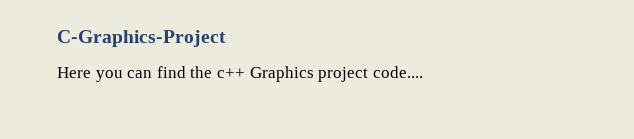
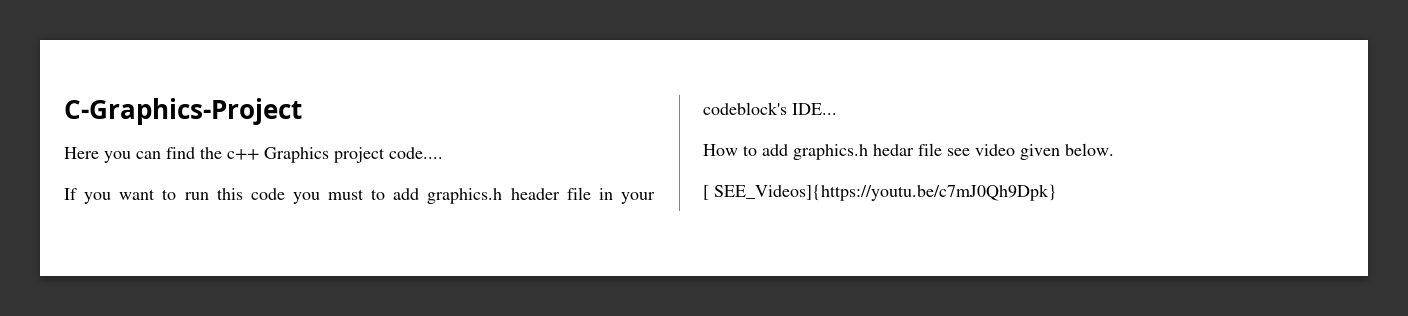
(424, 71) none -> [64,187,655,204] [703,102,837,115] [703,143,1114,160] [703,184,1057,201] // If you want to run this code you must to add graphics.h header file in your codeblock's IDE... // How to add graphics.h hedar file see video given below. // [ SEE_Videos]{https://youtu.be/c7mJ0Qh9Dpk}

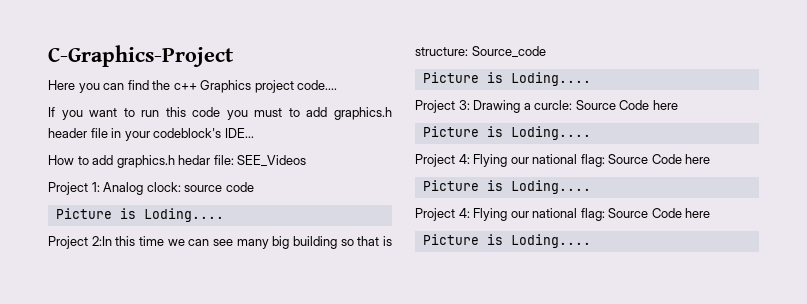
[918,143,1114,160] [703,184,1057,201] file see video given below. // [ SEE_Videos]{https://youtu.be/c7mJ0Qh9Dpk} -> [213,155,307,167] [48,182,254,195] [55,208,224,222] [48,236,393,249] [415,46,546,58] [422,72,591,86] [415,100,678,113] [422,126,591,140] [415,154,711,167] [422,180,591,194] [415,208,711,221] [422,234,591,248] file: SEE_Videos // Project 1: Analog clock: source code // Picture is Loding.... // Project 2:In this time we can see many big building so that is structure: Source_code // Picture is Loding.... // Project 3: Drawing a curcle: Source Code here // Picture is Loding.... // Project 4: Flying our national flag: Source Code here // Picture is Loding.... // Project 4: Flying our national flag: Source Code here // Picture is Loding....

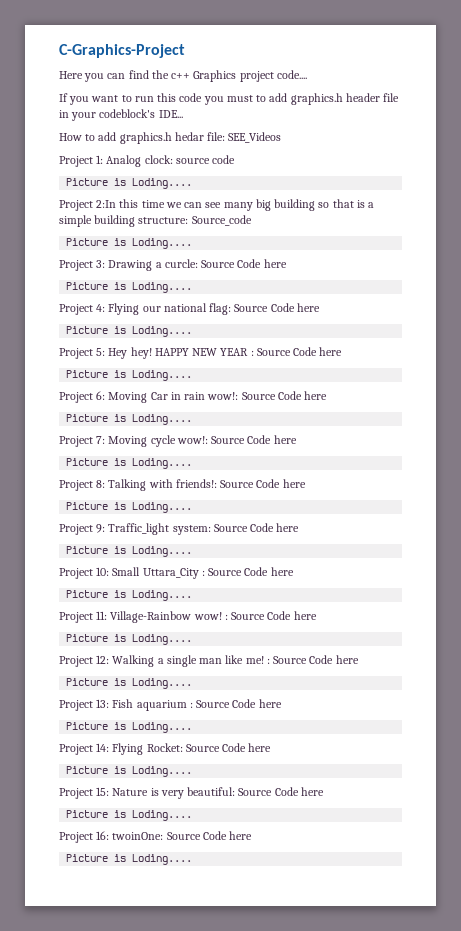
(393, 241) none -> [368,202,375,208] [59,215,136,227] a simple building
[458,208,711,221] [422,234,591,248] 4: Flying our national flag: Source Code here // Picture is Loding.... -> [96,347,343,359] [66,370,193,381] [59,391,328,403] [66,414,193,425] [59,435,297,447] [66,458,193,469] [59,479,306,491] [66,502,193,513] [59,523,300,535] [66,546,193,557] [59,567,294,579] [66,590,193,601] [59,611,317,623] [66,634,193,645] [59,655,359,667] [66,678,193,689] [59,699,282,711] [66,722,193,733] [59,743,272,755] [66,766,193,777] [59,787,324,799] [66,810,193,821] [59,831,253,843] [66,854,193,865] 5: Hey hey! HAPPY NEW YEAR : Source Code here // Picture is Loding.... // Project 6: Moving Car in rain wow!: Source Code here // Picture is Loding.... // Project 7: Moving cycle wow!: Source Code here // Picture is Loding.... // Project 8: Talking with friends!: Source Code here // Picture is Loding.... // Project 9: Traffic_light system: Source Code here // Picture is Loding.... // Project 10: Small Uttara_City : Source Code here // Picture is Loding.... // Project 11: Village-Rainbow wow! : Source Code here // Picture is Loding.... // Project 12: Walking a single man like me! : Source Code here // Picture is Loding.... // Project 13: Fish aquarium : Source Code here // Picture is Loding.... // Project 14: Flying Rocket: Source Code here // Picture is Loding.... // Project 15: Nature is very beautiful: Source Code here // Picture is Loding.... // Project 16: twoinOne: Source Code here // Picture is Loding....

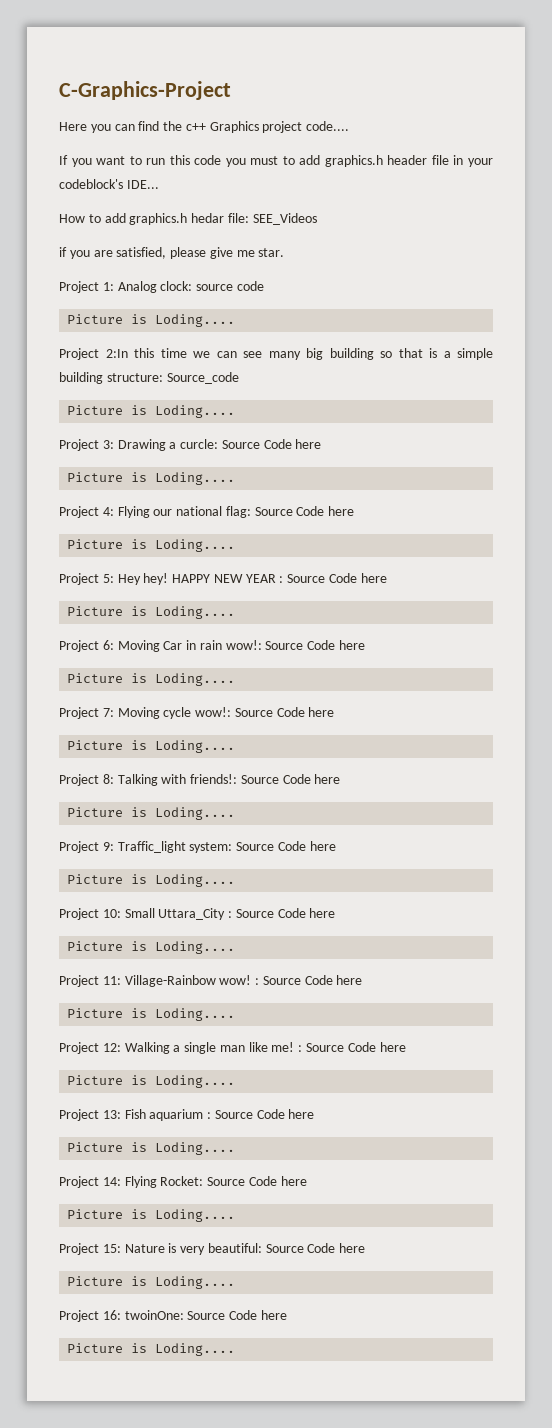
(282, 137) none -> [59,247,285,259] // if you are satisfied, please give me star.

